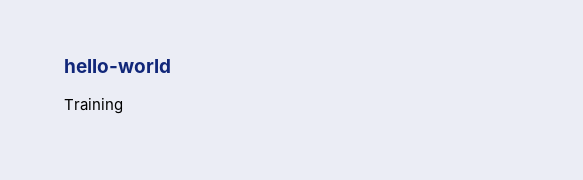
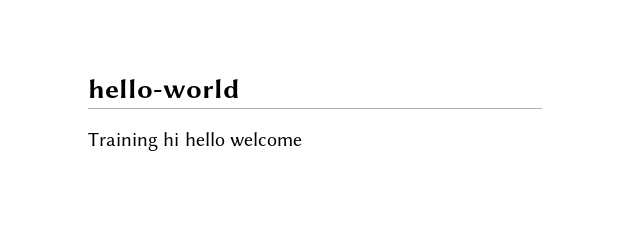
(123, 105) none -> [163,132,303,147] hi hello welcome

